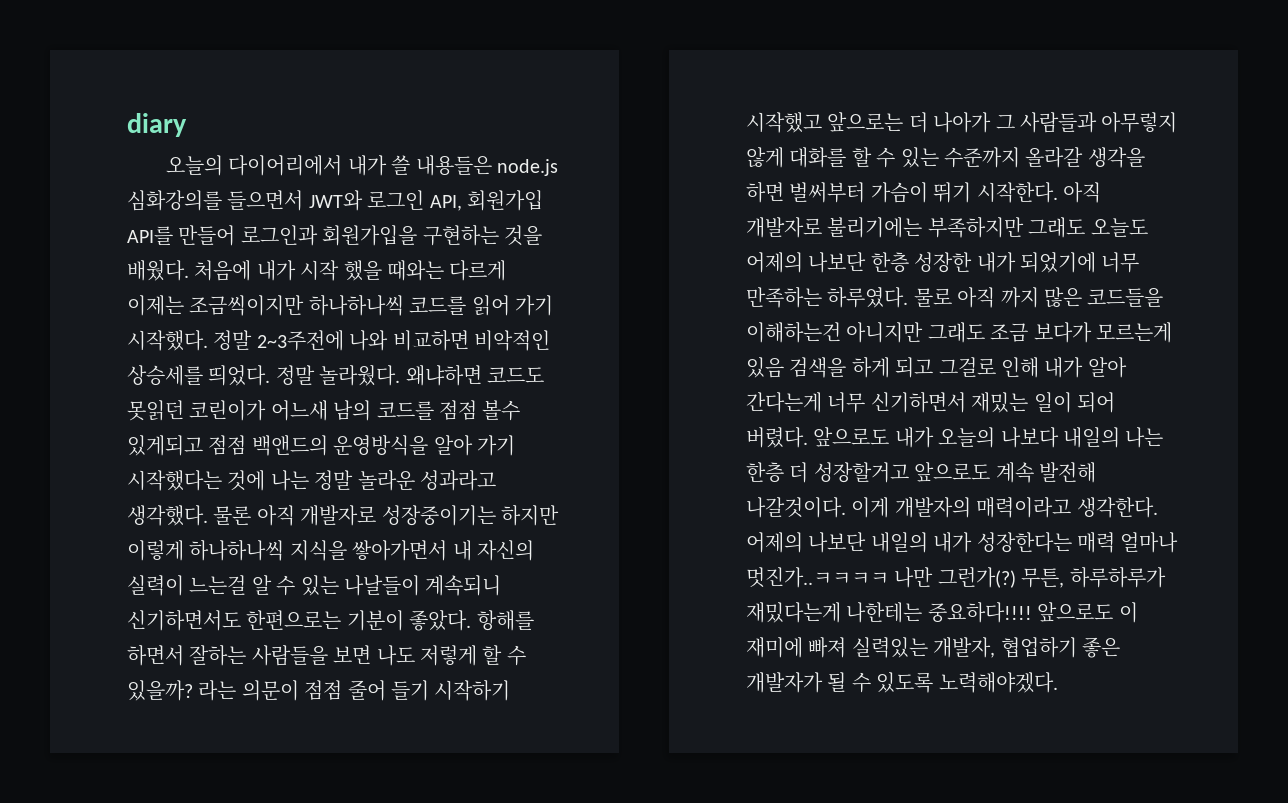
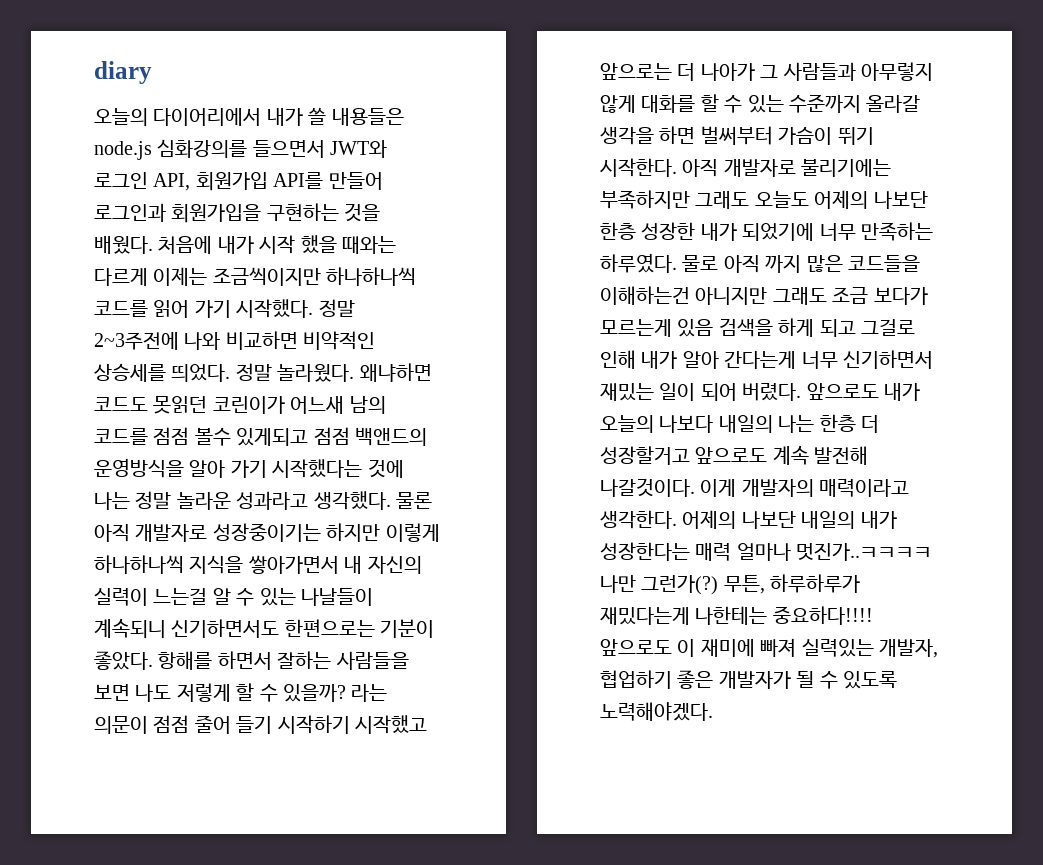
[474,330,550,351] 비악적인 -> [303,331,376,350] 비약적인

